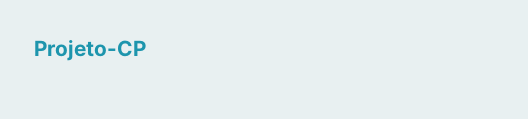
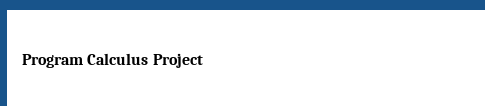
[34,39,146,61] Projeto-CP -> [22,53,203,68] Program Calculus Project

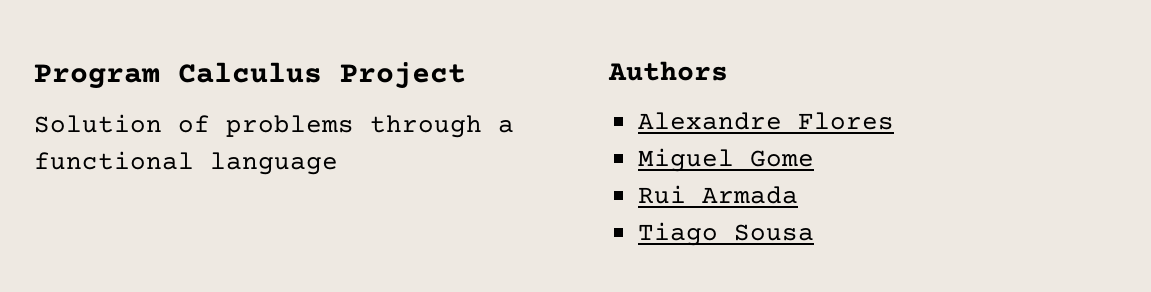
(203, 60) none -> [34,114,514,138] [34,151,338,175] [608,61,728,81] [637,112,894,130] [637,148,814,172] [637,185,798,204] [637,222,814,246] // Solution of problems through a functional language // Authors // Alexandre Flores // Miguel Gome // Rui Armada // Tiago Sousa

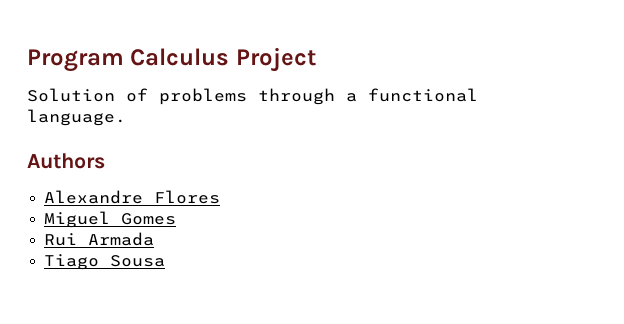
[210,152,338,175] language -> [27,109,126,126] language.
[749,150,814,167] Gome -> [121,213,177,225] Gomes

